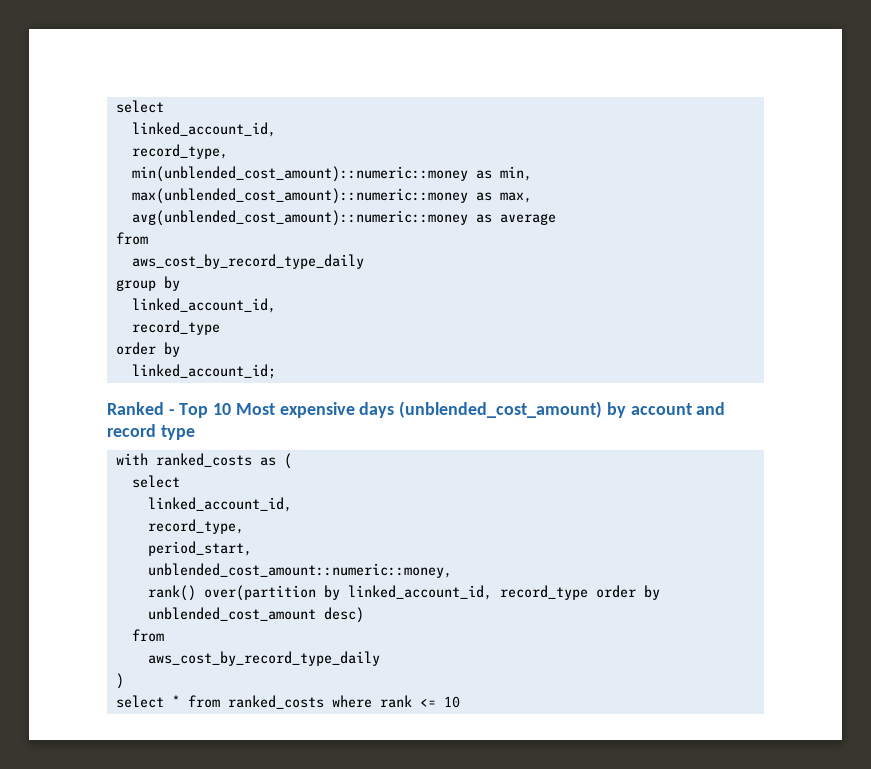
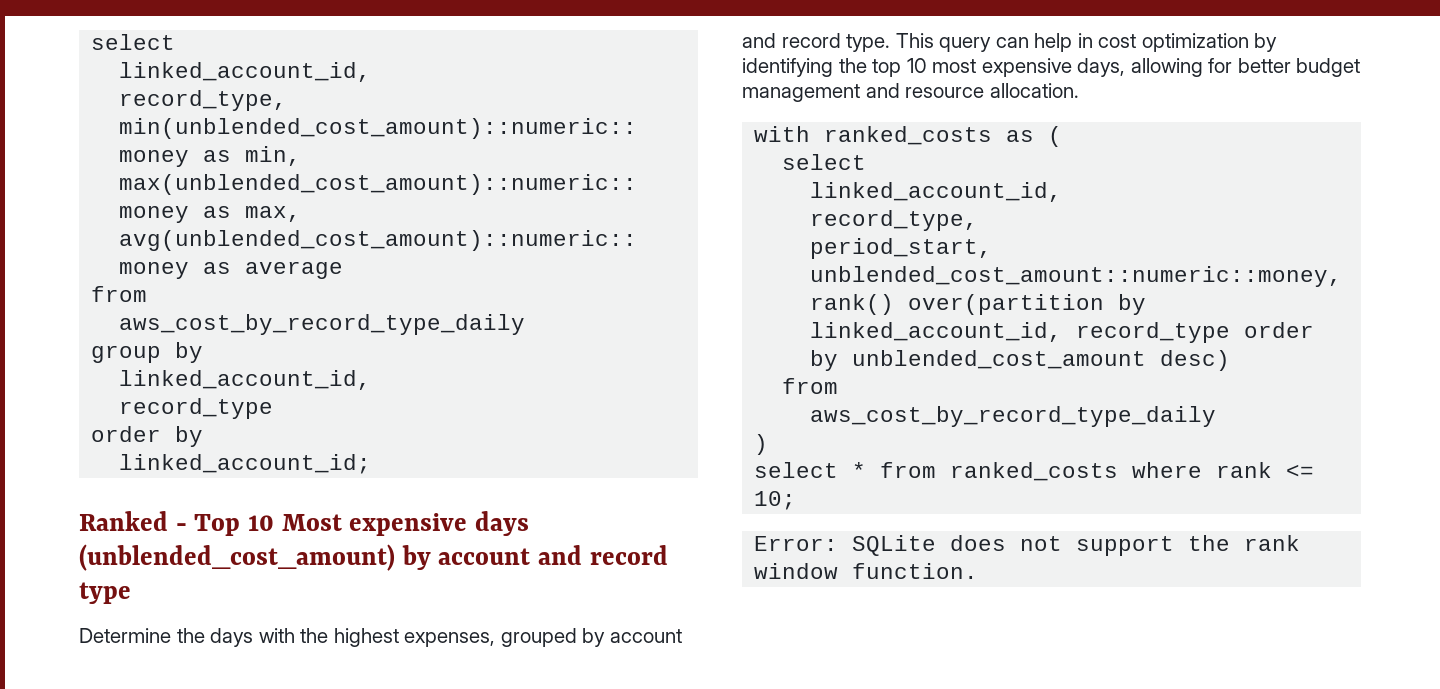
(195, 432) none -> [79,628,682,647] [742,33,1278,52] [742,58,1361,77] [742,83,1079,102] // Determine the days with the highest expenses, grouped by account and record type. This query can help in cost optimization by identifying the top 10 most expensive days, allowing for better budget management and resource allocation.
[444,696,461,708] 10 -> [754,491,797,510] [754,535,1301,556] [754,563,979,579] 10; // Error: SQLite does not support the rank window function.

